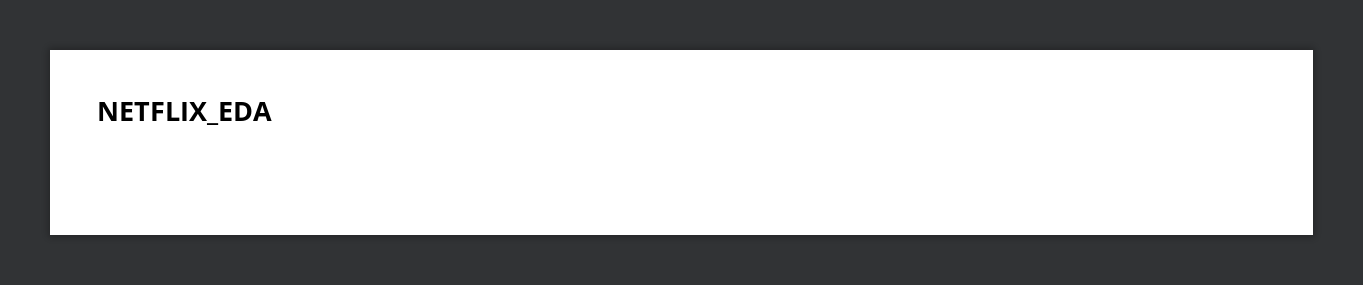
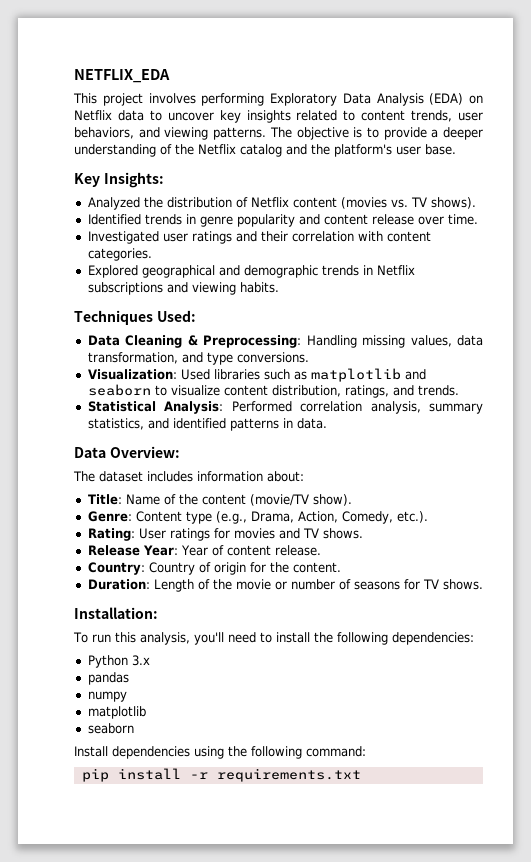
(272, 113) none -> [73,93,483,106] [74,110,483,123] [74,127,483,140] [74,144,456,157] [74,172,164,188] [87,197,476,210] [87,214,478,227] [87,231,431,244] [87,248,152,261] [87,265,415,278] [87,282,279,295] [74,310,196,325] [87,335,484,348] [87,352,309,365] [87,368,426,382] [87,384,459,398] [87,401,483,414] [87,418,327,431] [74,446,180,458] [73,471,304,482] [87,494,352,506] [87,511,428,524] [87,528,363,541] [87,545,321,556] [87,562,341,575] [87,579,483,592] [74,607,158,619] [73,632,474,645] [87,655,150,668] [87,672,129,685] [87,691,127,702] [87,706,146,719] [87,723,134,734] [74,746,366,759] [81,768,361,782] // This project involves performing Exploratory Data Analysis (EDA) on Netflix data to uncover key insights related to content trends, user behaviors, and viewing patterns. The objective is to provide a deeper understanding of the Netflix catalog and the platform's user base. // Key Insights: // Analyzed the distribution of Netflix content (movies vs. TV shows). // Identified trends in genre popularity and content release over time. // Investigated user ratings and their correlation with content categories. // Explored geographical and demographic trends in Netflix subscriptions and viewing habits. // Techniques Used: // Data Cleaning & Preprocessing: Handling missing values, data transformation, and type conversions. // Visualization: Used libraries such as matplotlib and seaborn to visualize content distribution, ratings, and trends. // Statistical Analysis: Performed correlation analysis, summary statistics, and identified patterns in data. // Data Overview: // The dataset includes information about: // Title: Name of the content (movie/TV show). // Genre: Content type (e.g., Drama, Action, Comedy, etc.). // Rating: User ratings for movies and TV shows. // Release Year: Year of content release. // Country: Country of origin for the content. // Duration: Length of the movie or number of seasons for TV shows. // Installation: // To run this analysis, you'll need to install the following dependencies: // Python 3.x // pandas // numpy // matplotlib // seaborn // Install dependencies using the following command: // pip install -r requirements.txt

